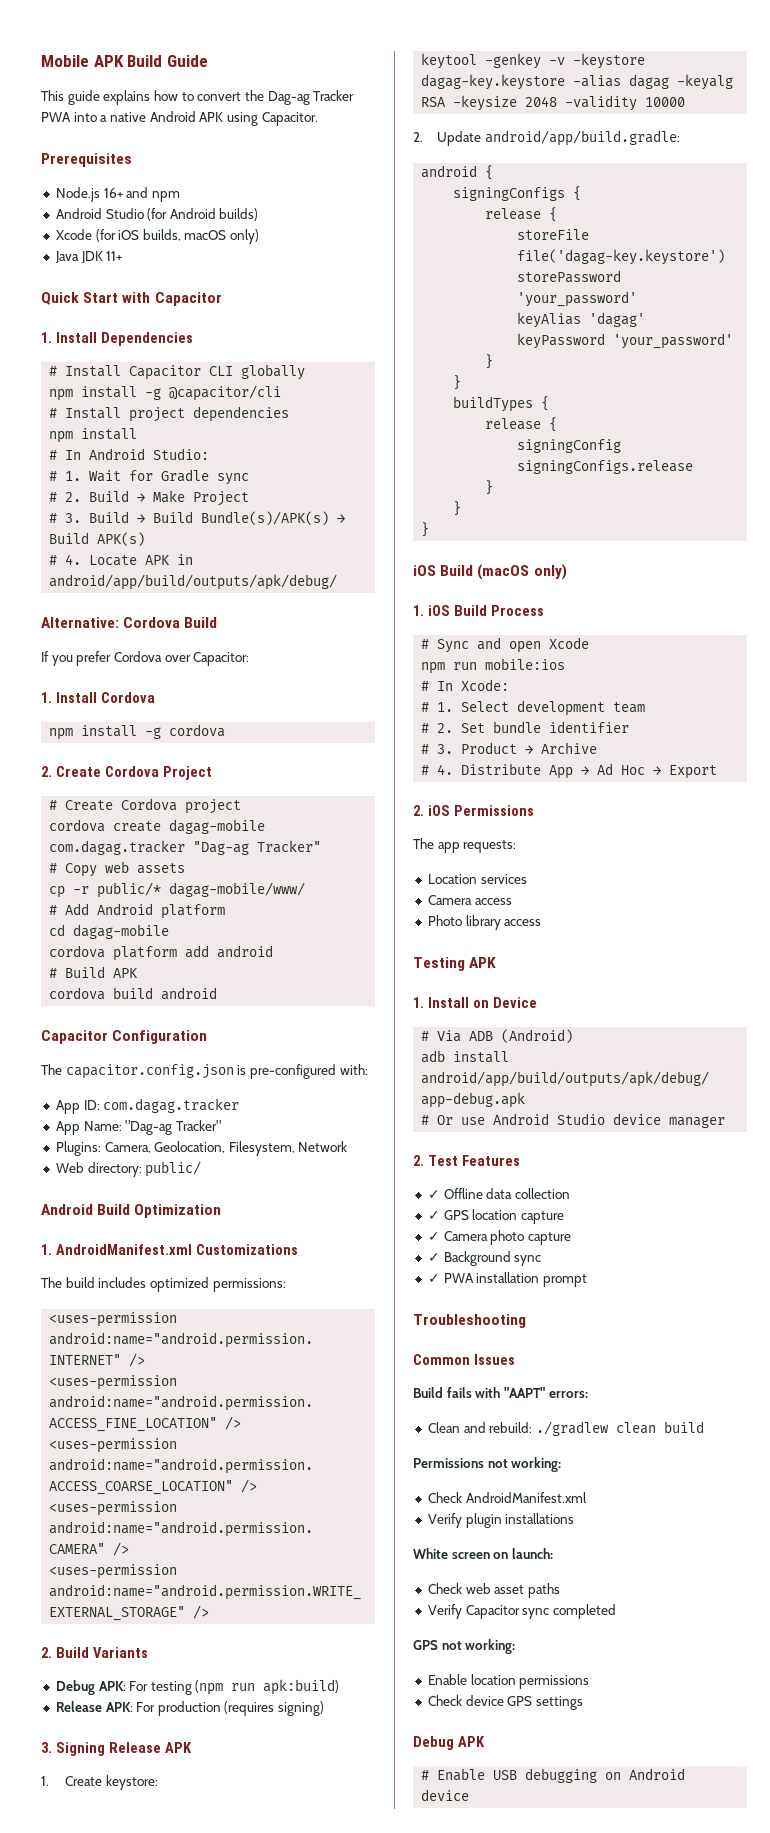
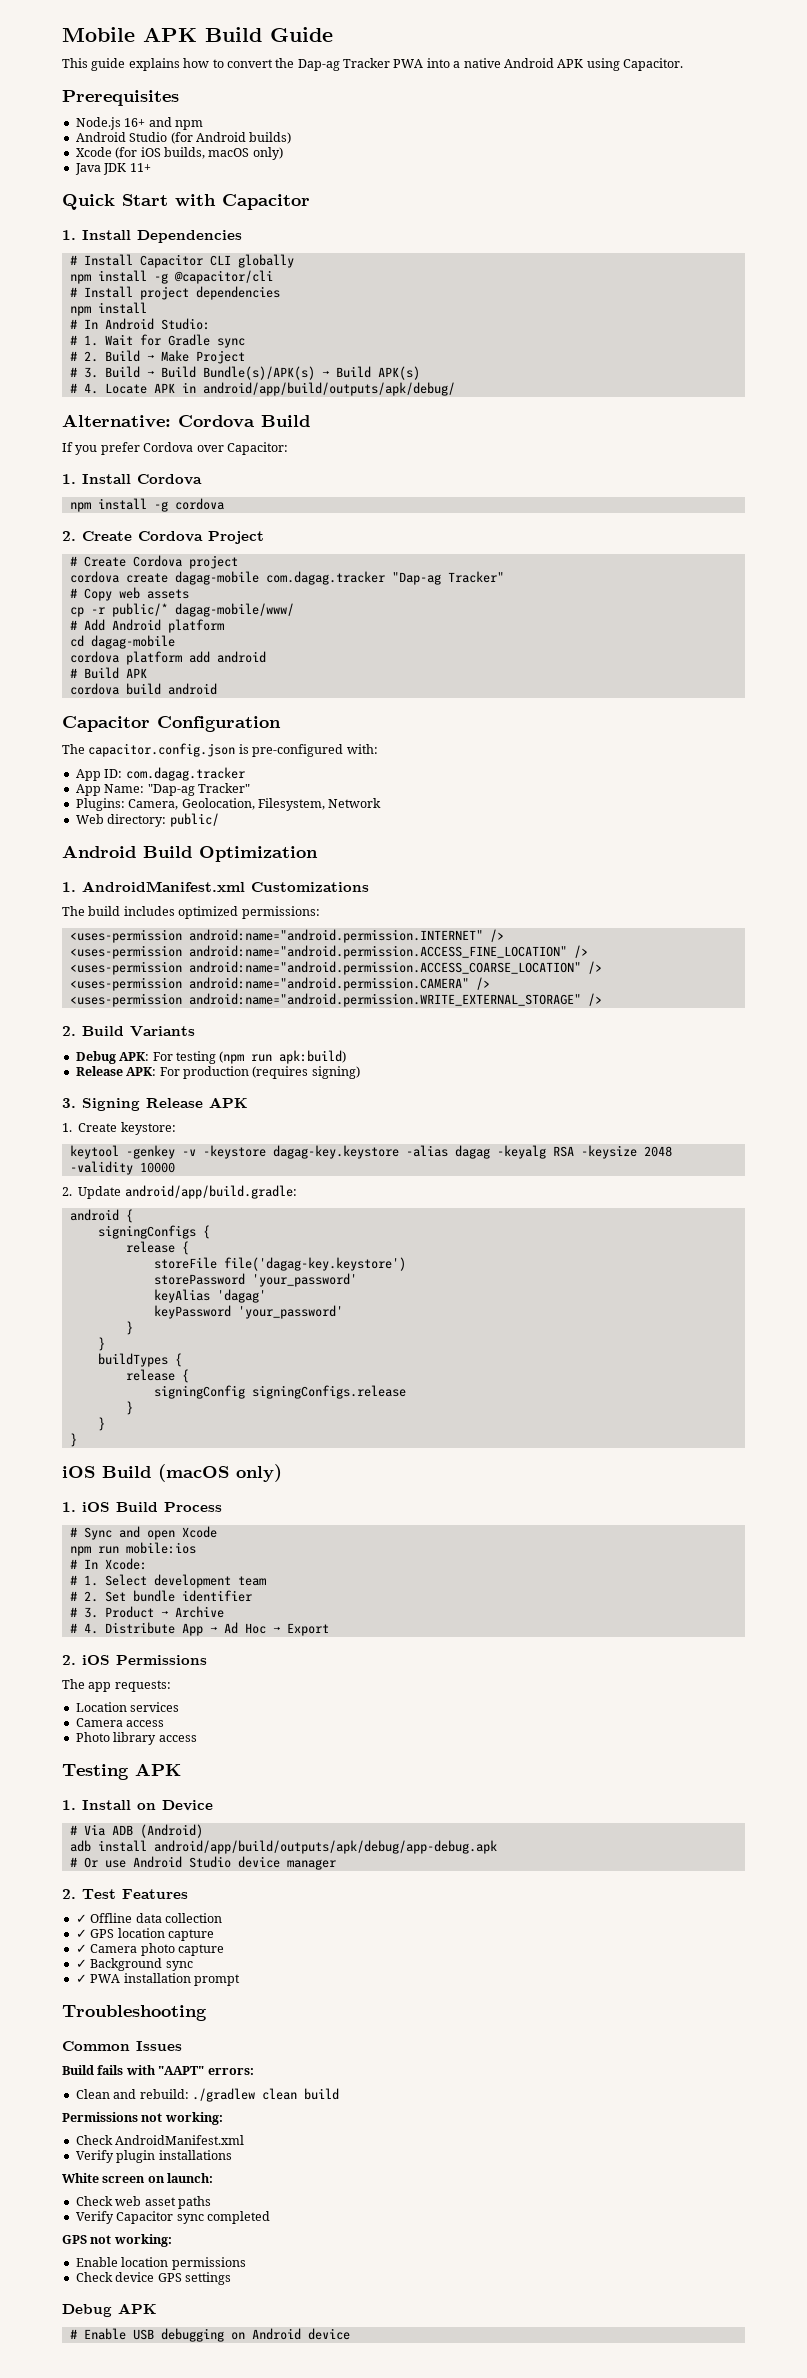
[267,91,310,105] Dag-ag -> [297,59,340,71] Dap-ag
[193,841,250,855] "Dag-ag -> [391,572,441,585] "Dap-ag
[125,1120,173,1135] "Dag-ag -> [147,784,195,796] "Dap-ag

